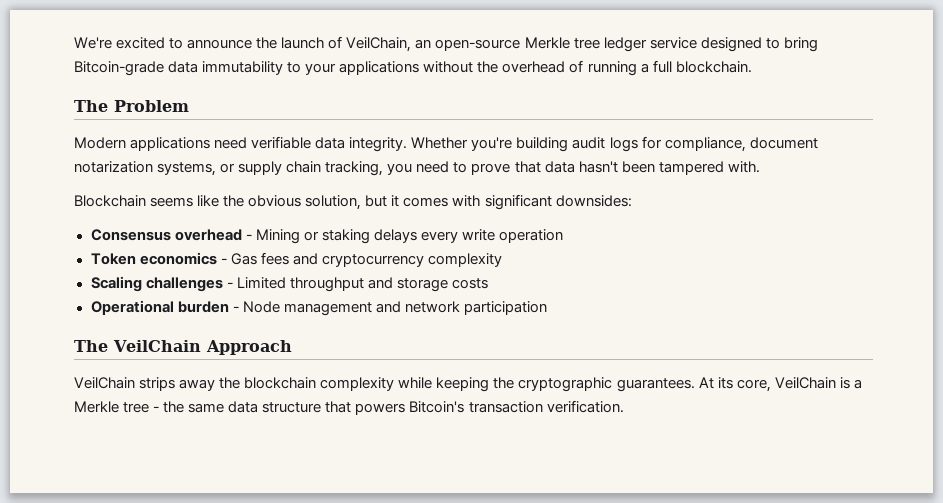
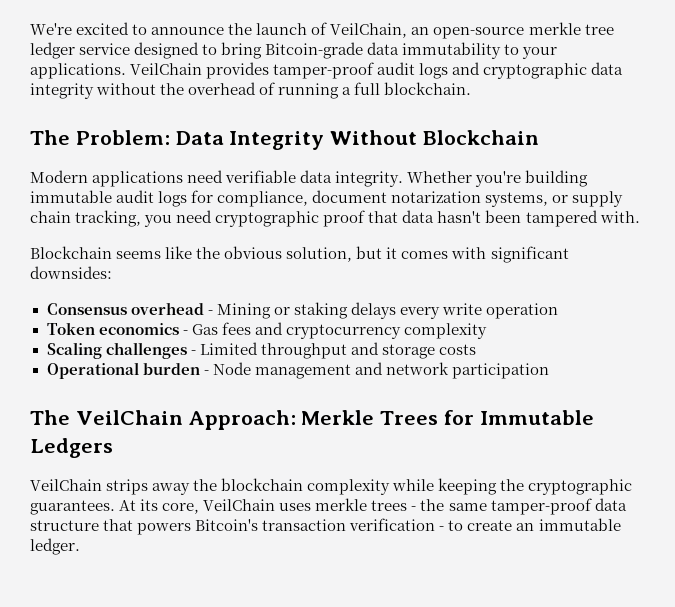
[524,37,570,49] Merkle -> [528,22,581,35] merkle
[339,61,420,75] applications -> [30,62,624,79] [30,83,94,99] applications. VeilChain provides tamper-proof audit logs and cryptographic data integrity
[114,100,189,112] Problem -> [75,130,540,150] Problem: Data Integrity Without Blockchain
(569, 144) none -> [30,190,112,203] immutable
[453,162,511,175] to prove -> [215,210,366,227] cryptographic proof
[205,340,292,355] Approach -> [188,410,594,430] [30,438,113,458] Approach: Merkle Trees for Immutable Ledgers
[839,377,862,389] [74,401,150,413] is a Merkle tree -> [279,498,408,511] uses merkle trees
(225, 408) none -> [490,498,592,515] tamper-proof
[546,400,624,413] verification. -> [349,518,621,531] [30,538,80,555] verification - to create an immutable ledger.

